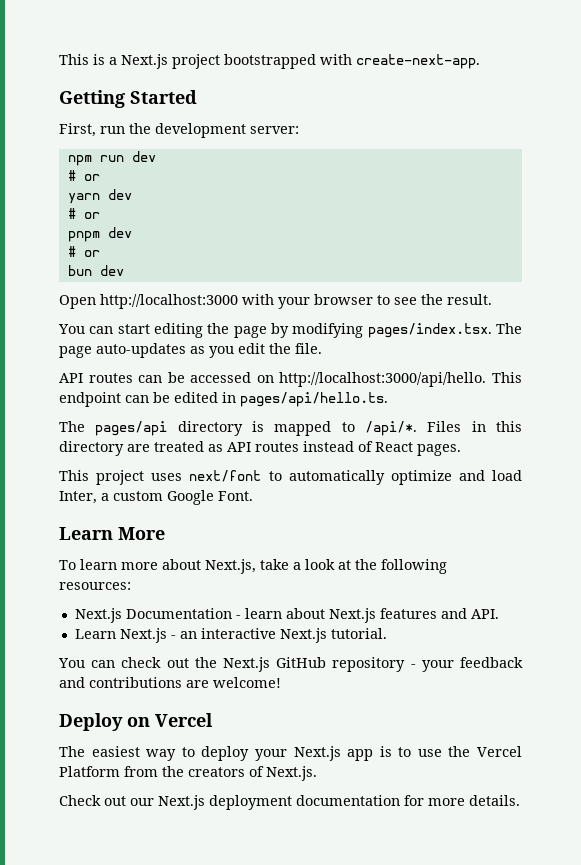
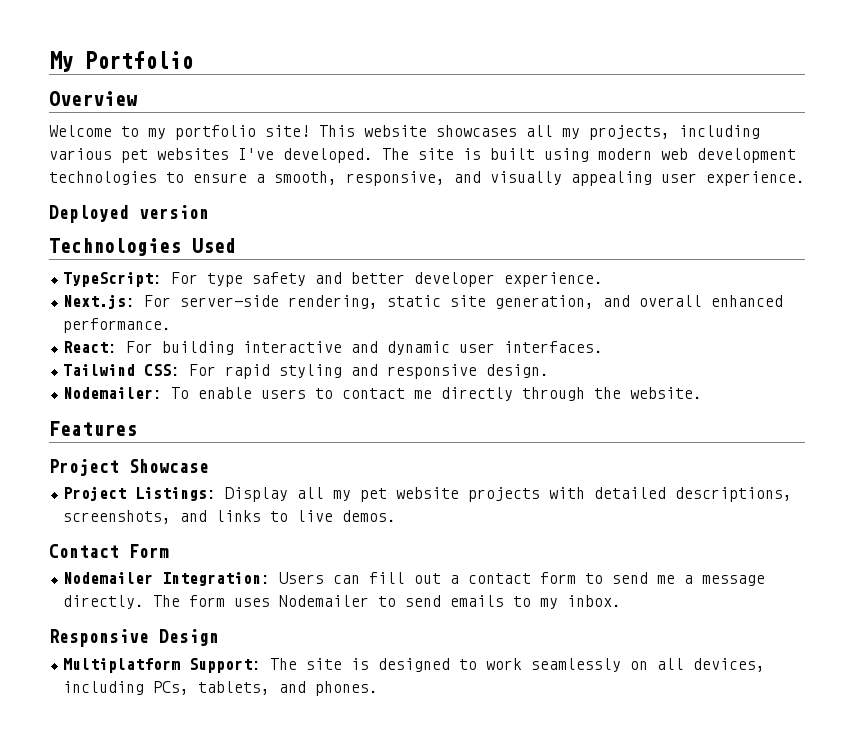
[59,54,480,69] [59,90,197,108] [59,123,299,138] [67,151,156,166] [67,170,100,181] [67,189,132,204] [67,208,100,219] [67,227,132,242] [67,246,100,257] [67,265,124,276] [59,294,492,309] [58,323,522,338] [59,343,322,358] [59,372,522,387] [59,392,388,407] [59,421,522,436] [59,441,461,456] [59,470,522,485] [59,490,253,505] [59,527,165,540] [59,559,447,574] [59,582,131,590] [74,608,499,623] [74,628,387,643] [58,657,523,672] [59,677,281,688] [59,713,213,731] [59,746,522,761] [59,766,317,781] [59,795,520,810] This is a Next.js project bootstrapped with create-next-app. // Getting Started // First, run the development server: // npm run dev // # or // yarn dev // # or // pnpm dev // # or // bun dev // Open http://localhost:3000 with your browser to see the result. // You can start editing the page by modifying pages/index.tsx. The page auto-updates as you edit the file. // API routes can be accessed on http://localhost:3000/api/hello. This endpoint can be edited in pages/api/hello.ts. // The pages/api directory is mapped to /api/*. Files in this directory are treated as API routes instead of React pages. // This project uses next/font to automatically optimize and load Inter, a custom Google Font. // Learn More // To learn more about Next.js, take a look at the following resources: // Next.js Documentation - learn about Next.js features and API. // Learn Next.js - an interactive Next.js tutorial. // You can check out the Next.js GitHub repository - your feedback and contributions are welcome! // Deploy on Vercel // The easiest way to deploy your Next.js app is to use the Vercel Platform from the creators of Next.js. // Check out our Next.js deployment documentation for more details. -> [49,51,193,72] [49,91,137,106] [49,125,760,140] [49,148,796,163] [49,171,805,186] [49,205,209,223] [49,238,236,256] [63,272,604,287] [63,294,784,309] [63,318,172,333] [63,341,604,355] [63,364,550,379] [63,387,703,401] [49,421,137,436] [49,459,209,476] [63,486,793,502] [63,510,397,524] [49,544,169,558] [63,572,766,586] [63,595,622,609] [49,629,219,647] [63,658,766,673] [63,681,379,696] My Portfolio // Overview // Welcome to my portfolio site! This website showcases all my projects, including various pet websites I've developed. The site is built using modern web development technologies to ensure a smooth, responsive, and visually appealing user experience. // Deployed version // Technologies Used // TypeScript: For type safety and better developer experience. // Next.js: For server-side rendering, static site generation, and overall enhanced performance. // React: For building interactive and dynamic user interfaces. // Tailwind CSS: For rapid styling and responsive design. // Nodemailer: To enable users to contact me directly through the website. // Features // Project Showcase // Project Listings: Display all my pet website projects with detailed descriptions, screenshots, and links to live demos. // Contact Form // Nodemailer Integration: Users can fill out a contact form to send me a message directly. The form uses Nodemailer to send emails to my inbox. // Responsive Design // Multiplatform Support: The site is designed to work seamlessly on all devices, including PCs, tablets, and phones.

